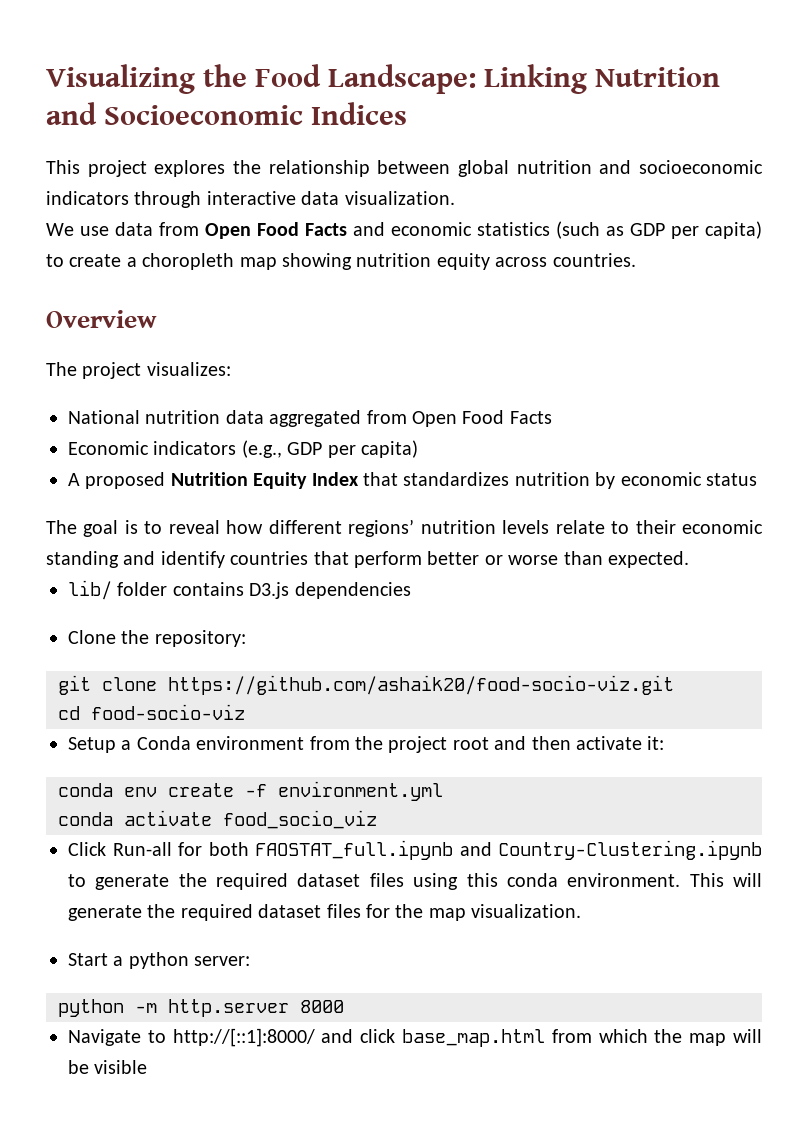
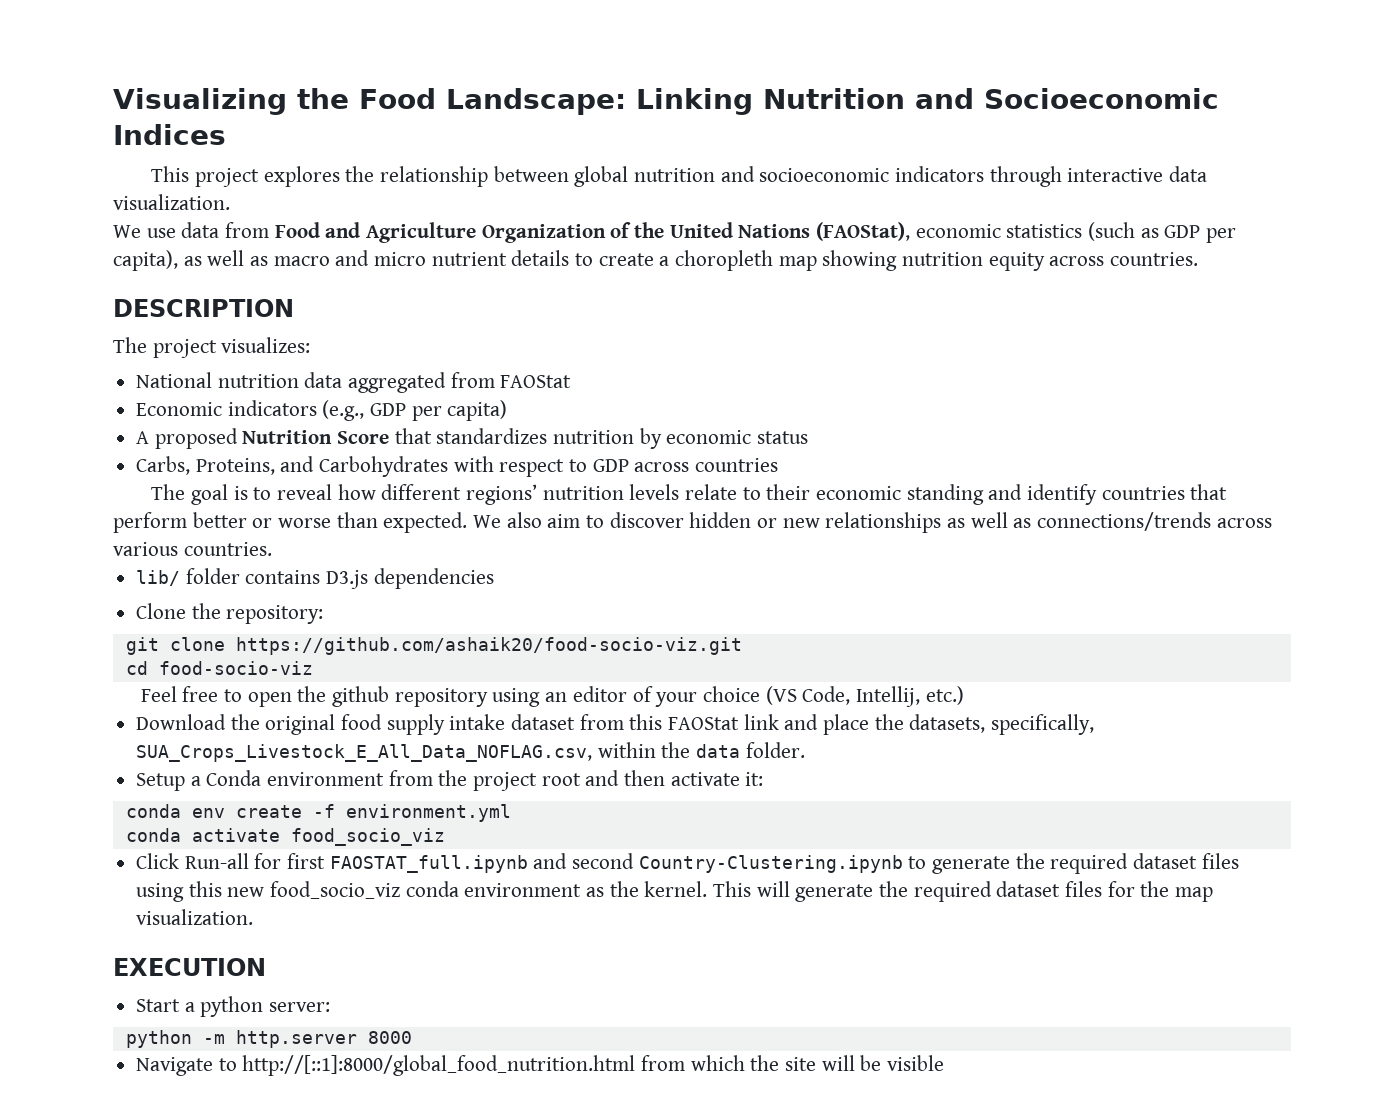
[205,222,385,239] Open Food Facts and -> [274,222,911,243] Food and Agriculture Organization of the United Nations (FAOStat),
[705,221,762,239] capita) -> [113,250,570,271] capita), as well as macro and micro nutrient details
[46,310,157,328] Overview -> [113,299,294,317] DESCRIPTION
[412,410,552,427] Open Food Facts -> [500,375,572,388] FAOStat
[253,472,359,489] Equity Index -> [337,431,390,444] Score
(757, 479) none -> [136,456,779,477] // Carbs, Proteins, and Carbohydrates with respect to GDP across countries
(689, 559) none -> [473,512,1272,533] [113,542,272,556] We also aim to discover hidden or new relationships as well as connections/trends across various countries.
(245, 712) none -> [140,686,964,707] [136,714,1095,735] [136,742,805,762] // Feel free to open the github repository using an editor of your choice (VS Code, Intellij, etc.) // Download the original food supply intake dataset from this FAOStat link and place the datasets, specifically, SUA_Crops_Livestock_E_All_Data_NOFLAG.csv, within the data folder.
[208,842,249,856] both -> [287,853,326,869] first
(492, 849) none -> [572,853,635,869] second
[506,873,681,887] conda environment. -> [227,881,708,899] new food_socio_viz conda environment as the kernel.
(582, 911) none -> [113,958,266,976] // EXECUTION
[172,1028,545,1047] http://[::1]:8000/ and click base_map.html -> [242,1055,636,1076] http://[::1]:8000/global_food_nutrition.html
[689,1033,727,1046] map -> [785,1057,817,1071] site

